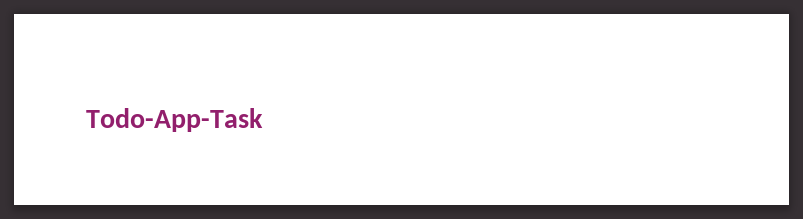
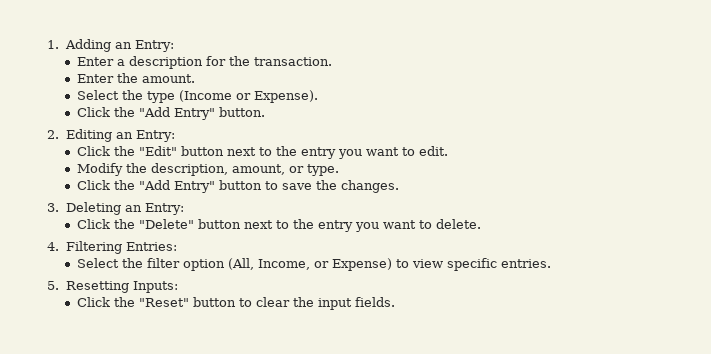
[86,108,263,132] Todo-App-Task -> [47,39,174,52] [76,56,332,69] [76,73,195,83] [76,90,318,103] [76,107,265,120] [47,129,175,142] [76,146,448,159] [76,163,339,176] [76,180,399,193] [47,202,184,215] [76,219,481,232] [47,241,177,254] [76,258,551,271] [47,281,178,293] [76,297,395,310] 1. Adding an Entry: // Enter a description for the transaction. // Enter the amount. // Select the type (Income or Expense). // Click the "Add Entry" button. // 2. Editing an Entry: // Click the "Edit" button next to the entry you want to edit. // Modify the description, amount, or type. // Click the "Add Entry" button to save the changes. // 3. Deleting an Entry: // Click the "Delete" button next to the entry you want to delete. // 4. Filtering Entries: // Select the filter option (All, Income, or Expense) to view specific entries. // 5. Resetting Inputs: // Click the "Reset" button to clear the input fields.

